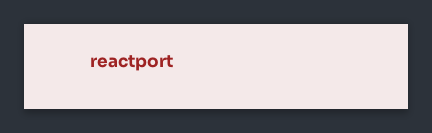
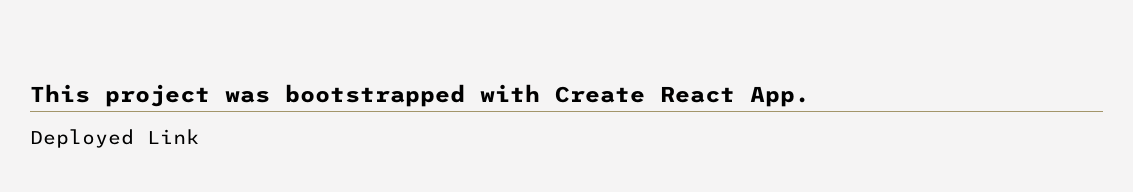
[90,55,173,71] reactport -> [30,84,810,107] [30,129,199,148] This project was bootstrapped with Create React App. // Deployed Link

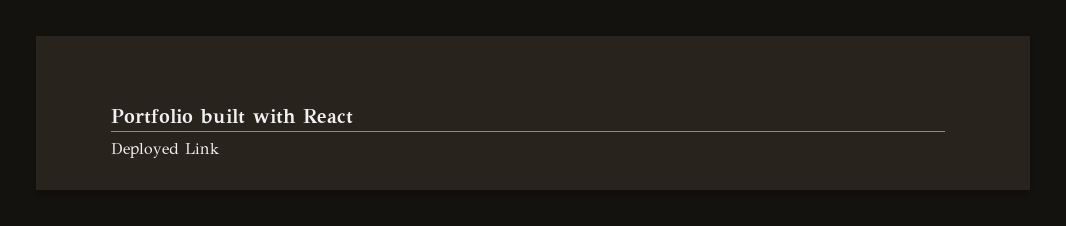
[30,84,645,107] This project was bootstrapped with Create -> [111,109,296,124] Portfolio built with
[750,86,810,107] App. -> (353, 116) none

